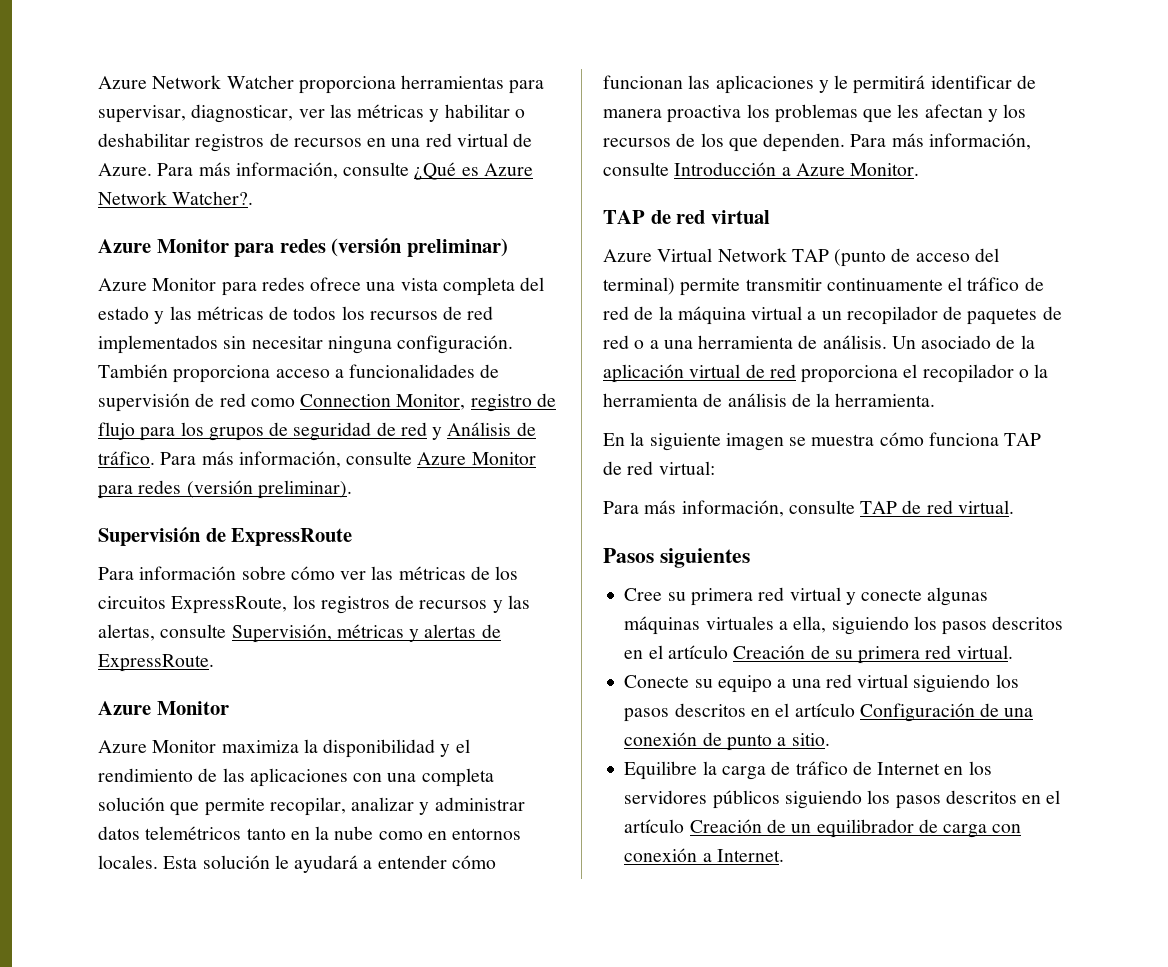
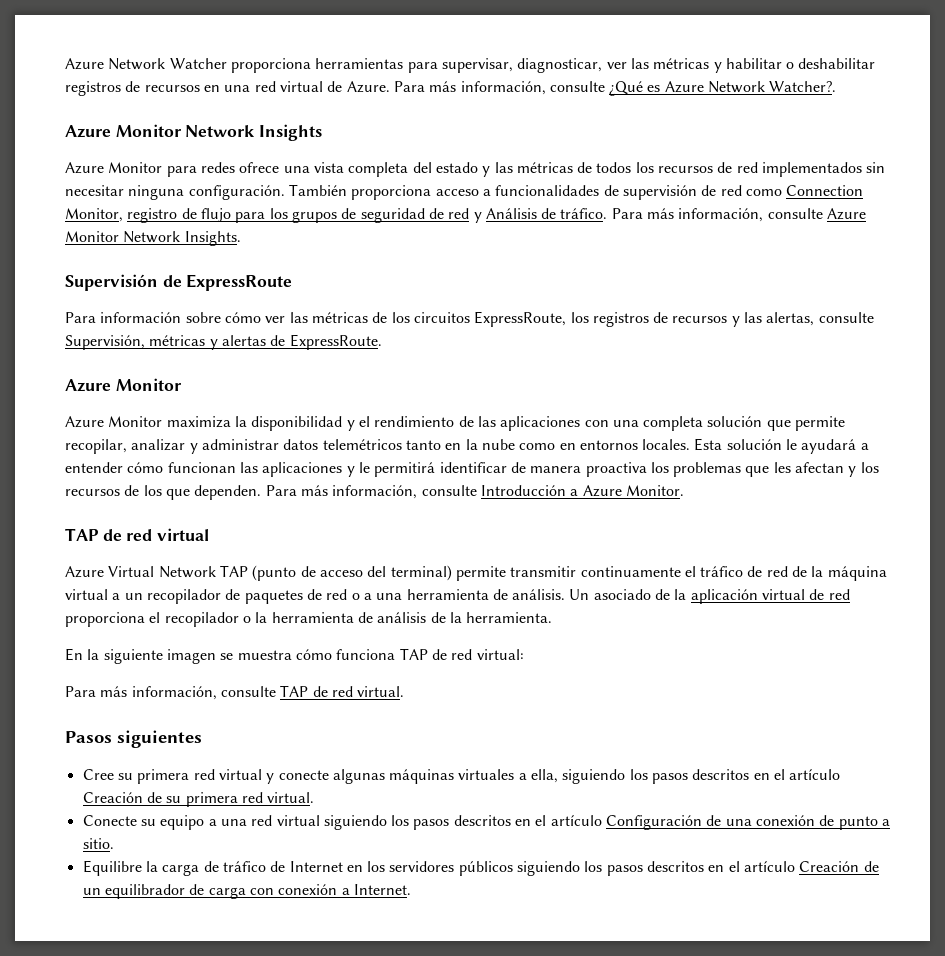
[234,238,508,257] para redes (versión preliminar) -> [185,124,323,141] Network Insights
[98,480,352,499] para redes (versión preliminar). -> [123,231,241,246] Network Insights.

